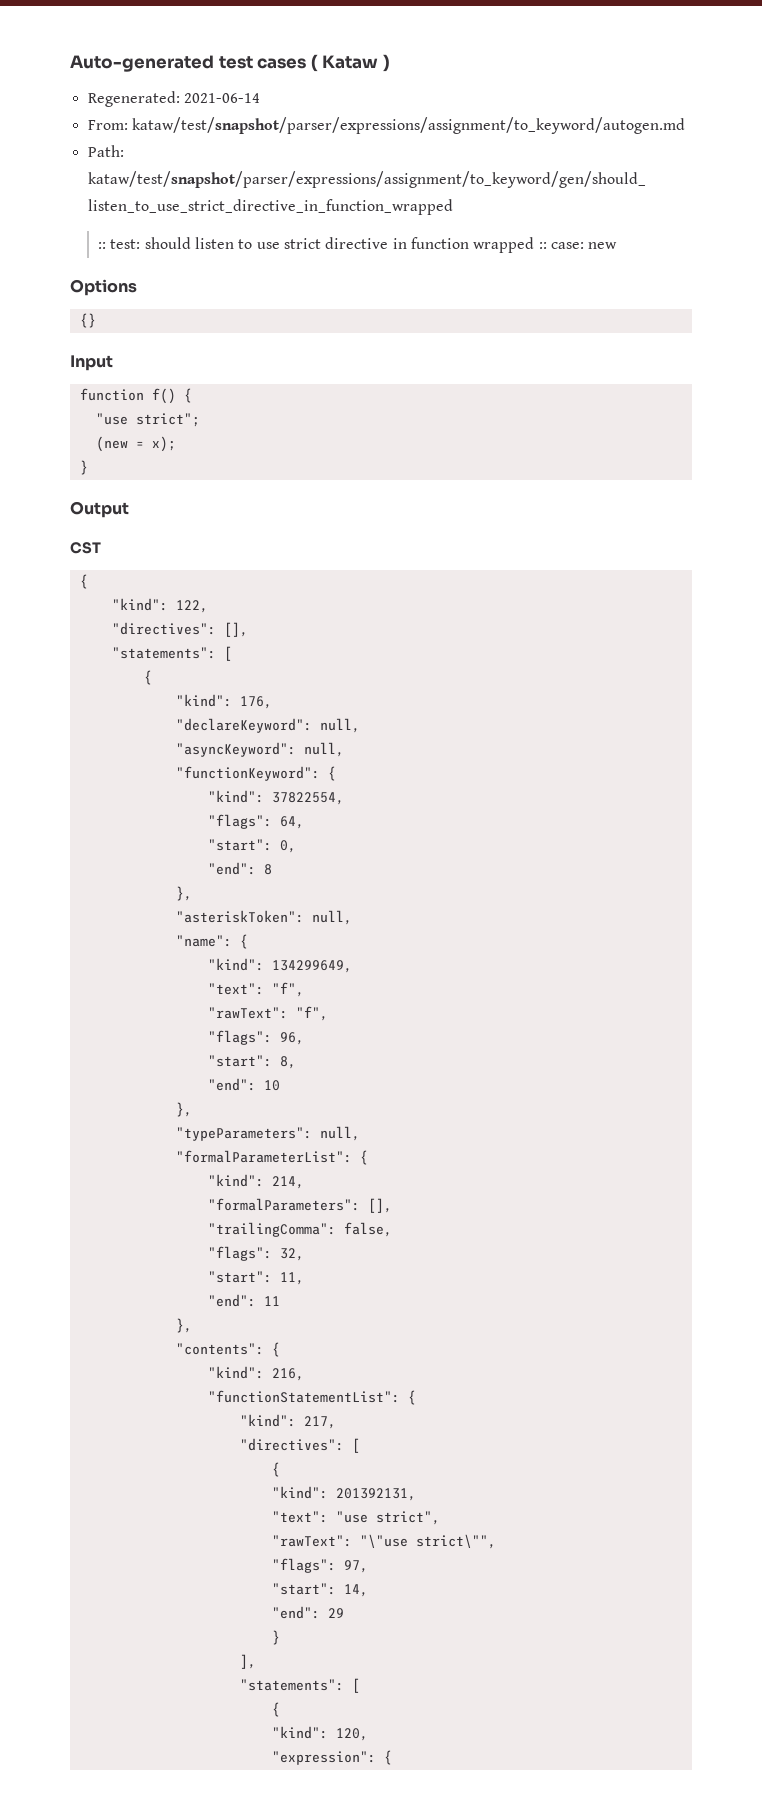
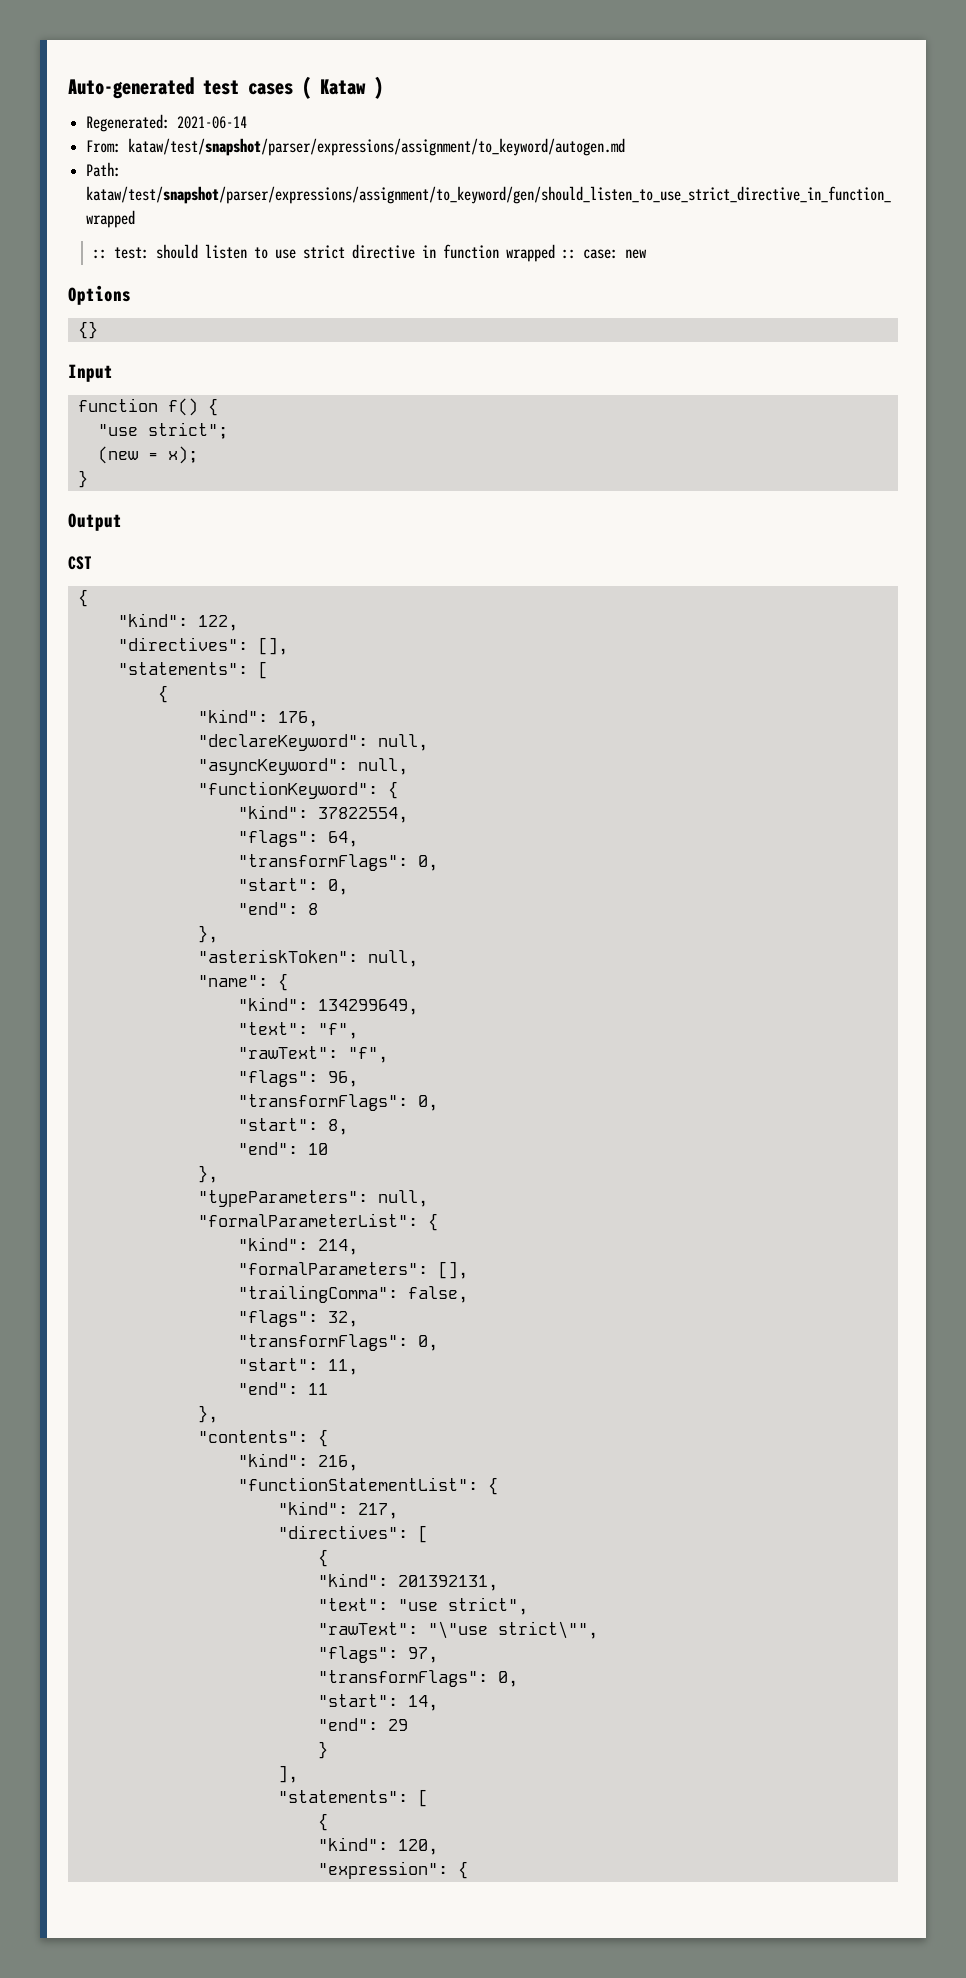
(304, 822) none -> [237,854,438,871] // "transformFlags": 0,
(304, 1038) none -> [237,1094,438,1111] // "transformFlags": 0,
(304, 1254) none -> [237,1334,438,1351] // "transformFlags": 0,
(368, 1566) none -> [317,1670,518,1687] // "transformFlags": 0,

